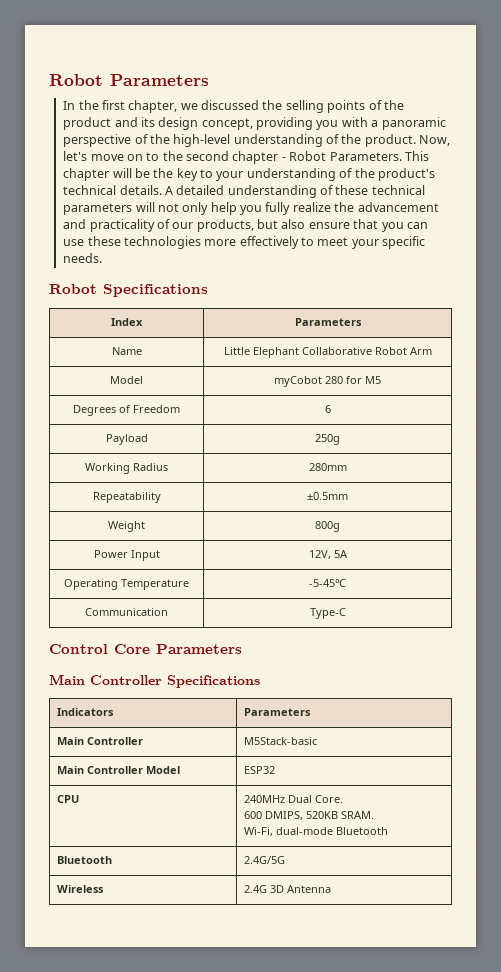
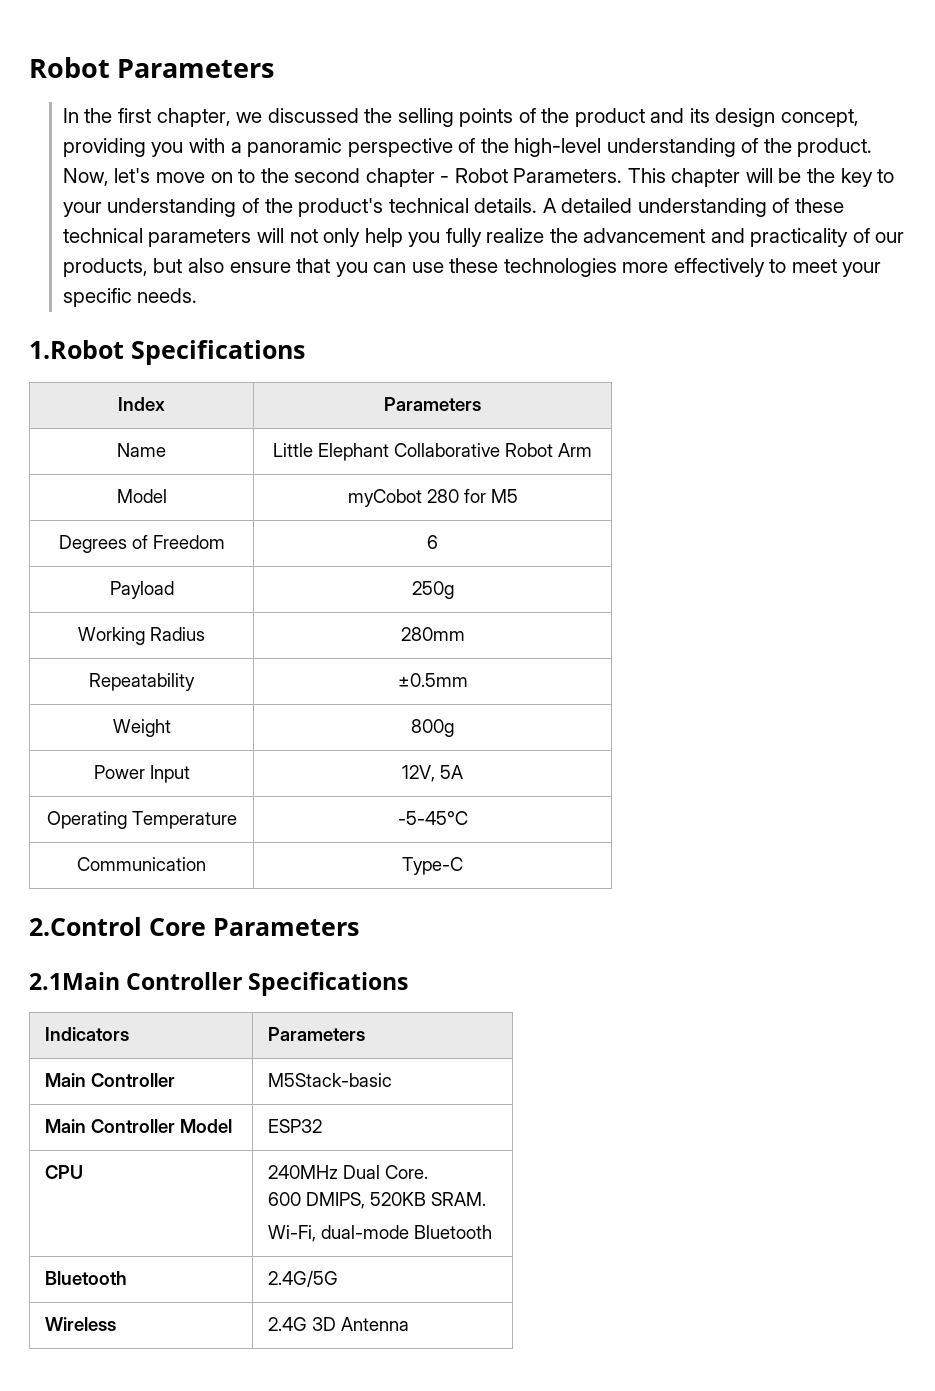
[49,284,97,294] Robot -> [29,340,124,359] 1.Robot
[49,644,108,654] Control -> [29,917,142,936] 2.Control
[49,674,85,685] Main -> [29,972,120,990] 2.1Main

